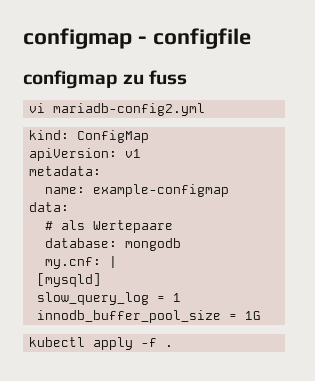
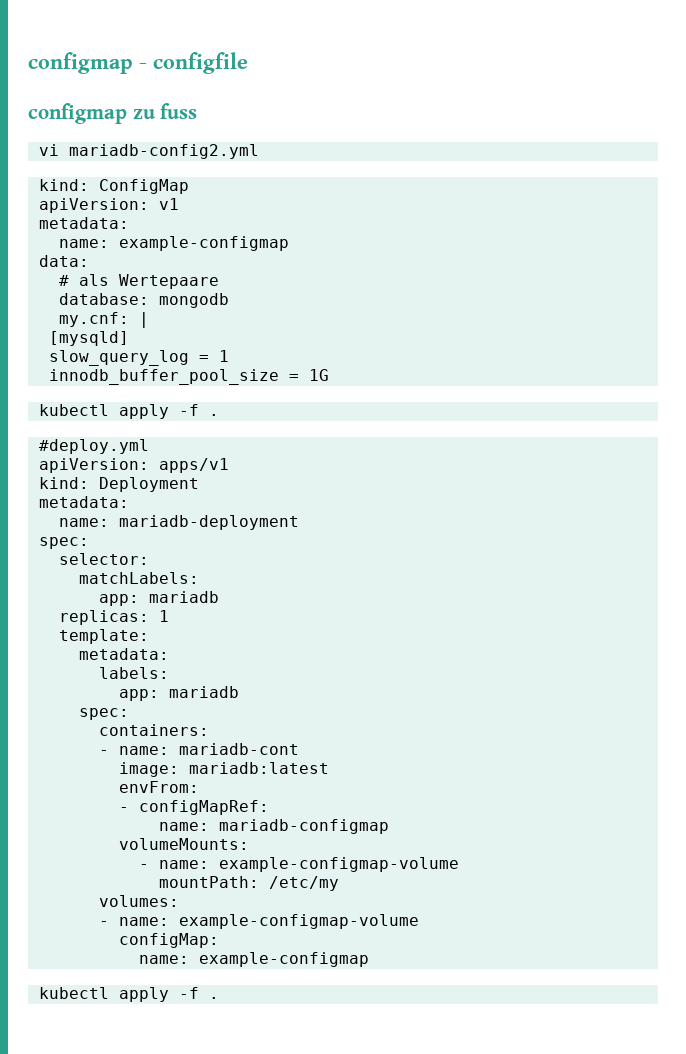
(173, 346) none -> [39,439,150,454] [39,458,230,473] [39,477,200,492] [39,496,130,508] [59,515,300,530] [39,537,90,549] [59,553,150,565] [79,572,200,584] [99,591,220,606] [59,610,170,625] [59,629,150,644] [79,648,170,660] [99,667,170,679] [119,686,240,701] [79,708,130,720] [99,724,210,736] [99,743,300,755] [119,762,330,777] [119,781,200,793] [119,800,270,815] [159,819,390,834] [119,838,250,850] [139,857,460,872] [159,876,340,891] [99,895,180,907] [99,914,420,929] [119,933,220,948] [139,952,370,967] [39,987,220,1002] // #deploy.yml // apiVersion: apps/v1 // kind: Deployment // metadata: // name: mariadb-deployment // spec: // selector: // matchLabels: // app: mariadb // replicas: 1 // template: // metadata: // labels: // app: mariadb // spec: // containers: // - name: mariadb-cont // image: mariadb:latest // envFrom: // - configMapRef: // name: mariadb-configmap // volumeMounts: // - name: example-configmap-volume // mountPath: /etc/my // volumes: // - name: example-configmap-volume // configMap: // name: example-configmap // kubectl apply -f .

